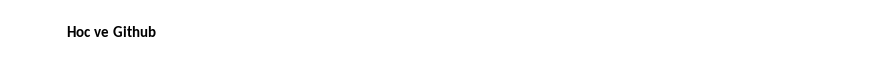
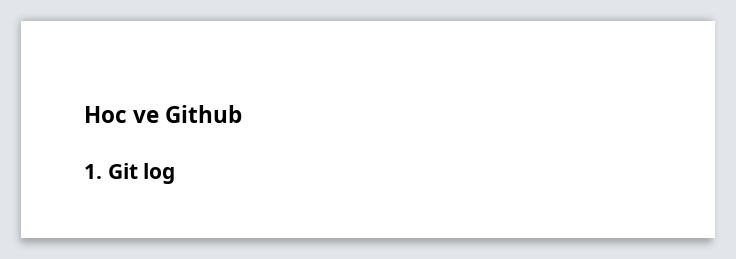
(156, 31) none -> [84,163,176,184] // 1. Git log

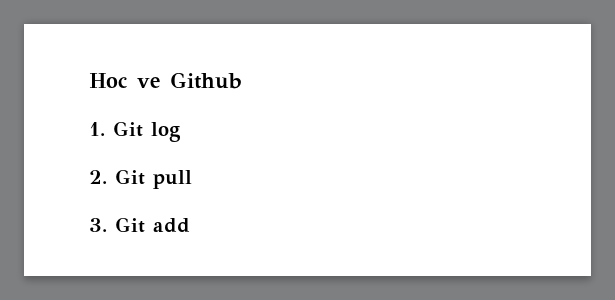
(176, 173) none -> [89,169,192,189] [89,217,190,233] // 2. Git pull // 3. Git add

